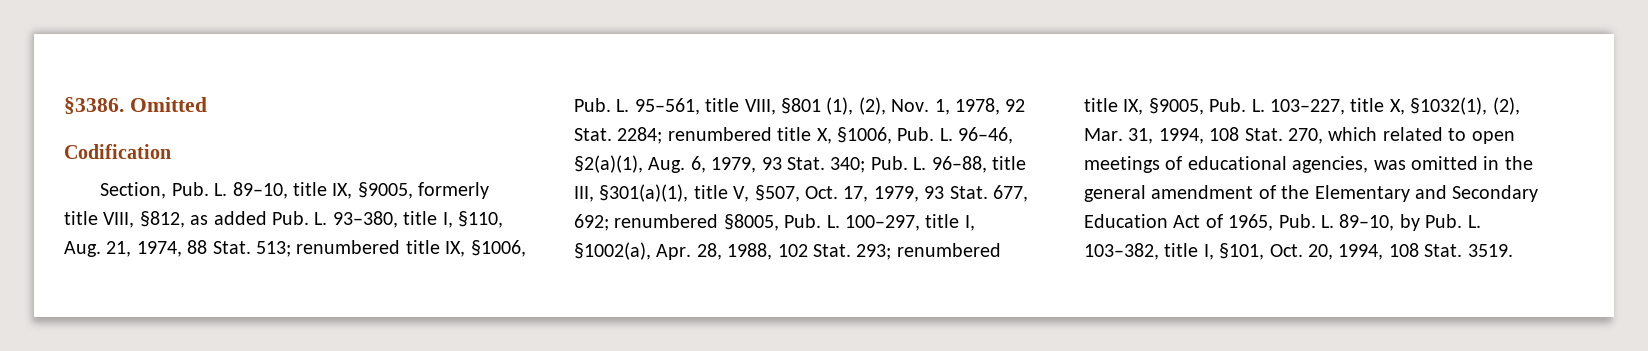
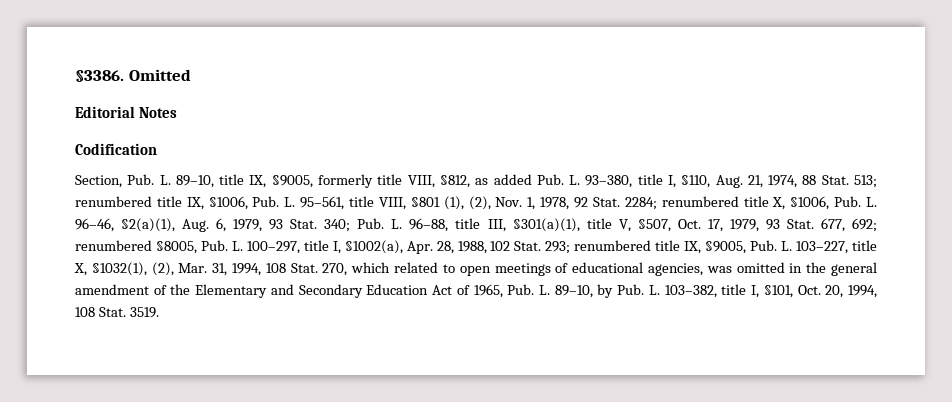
(207, 104) none -> [75,106,177,118] // Editorial Notes

